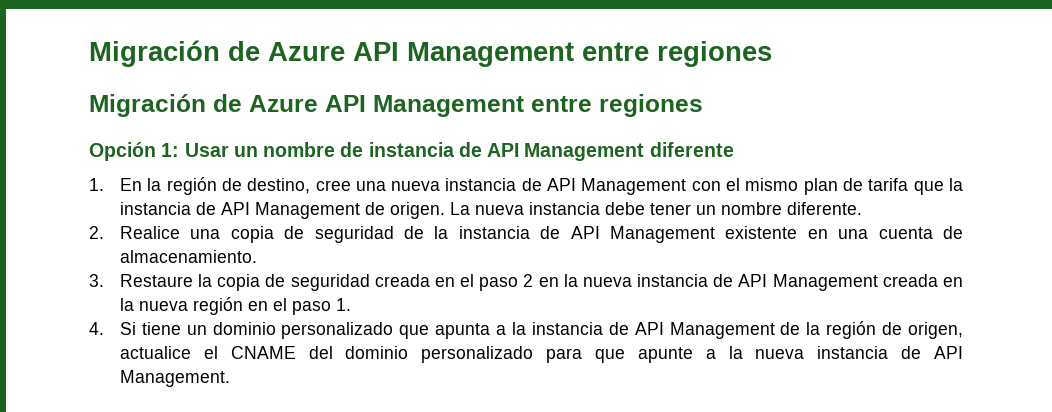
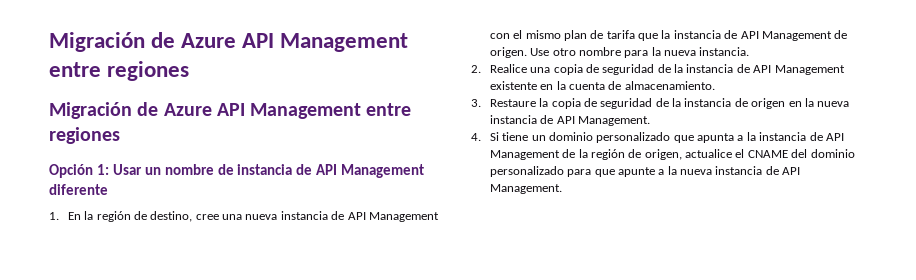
[449,202,862,215] La nueva instancia debe tener un nombre diferente. -> [530,47,750,58] Use otro nombre para la nueva instancia.
[838,229,869,239] una -> [556,81,566,90] la
[374,274,534,291] creada en el paso 2 -> [655,98,786,109] de la instancia de origen
[772,274,963,291] [119,297,351,315] Management creada en la nueva región en el paso 1. -> [577,116,650,126] Management.

